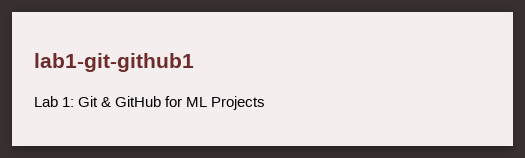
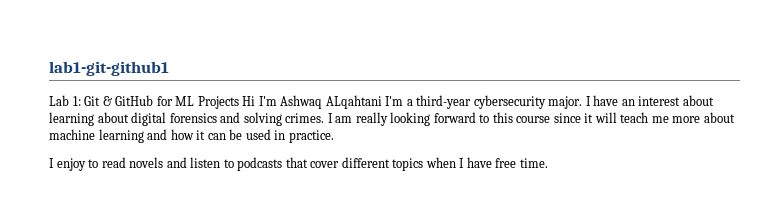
(266, 103) none -> [242,95,714,109] [49,112,735,126] [49,129,334,143] [49,157,548,171] Hi I'm Ashwaq ALqahtani I'm a third-year cybersecurity major. I have an interest about learning about digital forensics and solving crimes. I am really looking forward to this course since it will teach me more about machine learning and how it can be used in practice. // I enjoy to read novels and listen to podcasts that cover different topics when I have free time.

